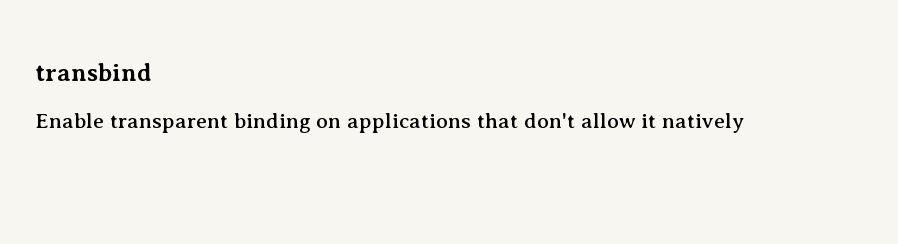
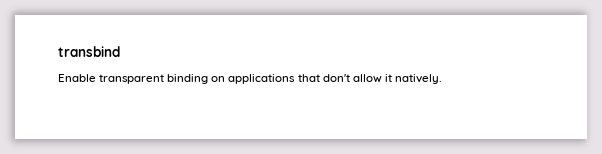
[662,113,745,133] natively -> [394,74,442,84] natively.

